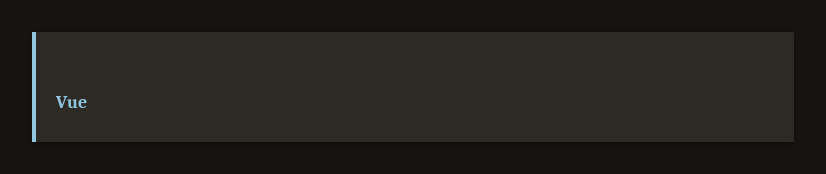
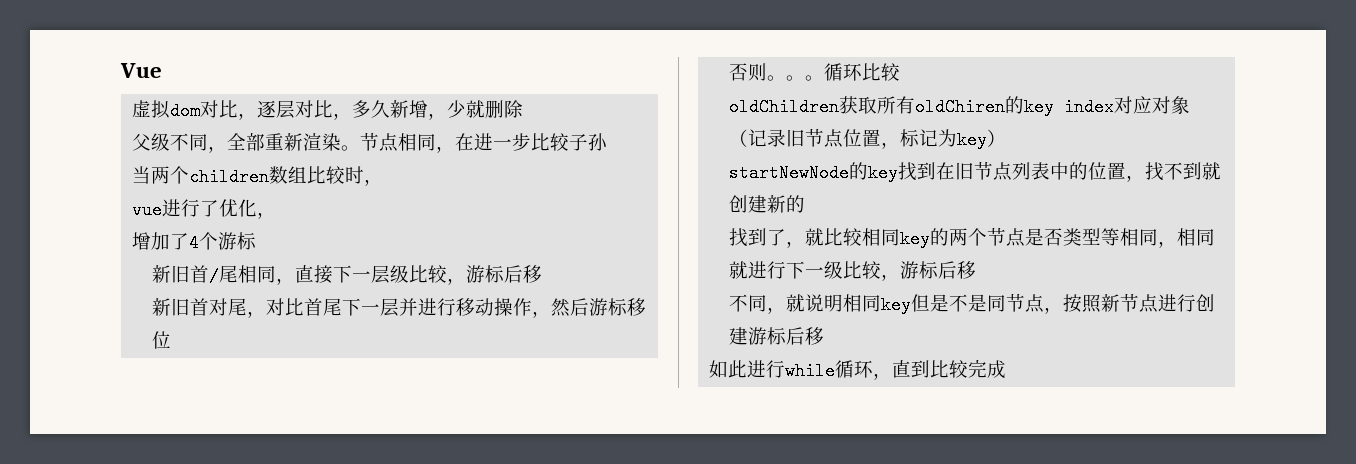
(87, 102) none -> [131,100,523,120] [131,132,607,153] [131,166,383,186] [131,199,276,219] [131,232,256,252] [151,265,542,285] [151,298,646,318] [151,331,171,349] [728,63,900,81] [728,96,1190,116] [728,128,1006,149] [728,161,1221,182] [728,195,805,213] [728,227,1215,248] [728,261,976,281] [728,293,1215,314] [728,327,824,345] [708,359,1006,380] // 虚拟dom对比，逐层对比，多久新增，少就删除 // 父级不同，全部重新渲染。节点相同，在进一步比较子孙 // 当两个children数组比较时， // vue进行了优化， // 增加了4个游标 // 新旧首/尾相同，直接下一层级比较，游标后移 // 新旧首对尾，对比首尾下一层并进行移动操作，然后游标移位 // 否则。。。循环比较 // oldChildren获取所有oldChiren的key index对应对象（记录旧节点位置，标记为key） // startNewNode的key找到在旧节点列表中的位置，找不到就创建新的 // 找到了，就比较相同key的两个节点是否类型等相同，相同就进行下一级比较，游标后移 // 不同，就说明相同key但是不是同节点，按照新节点进行创建游标后移 // 如此进行while循环，直到比较完成

